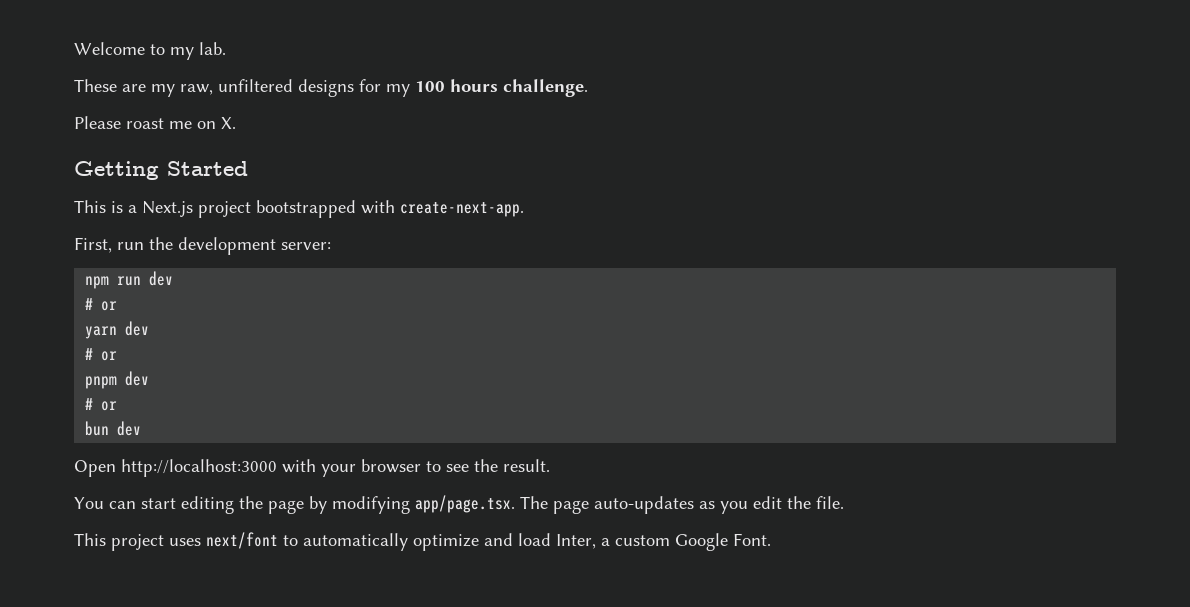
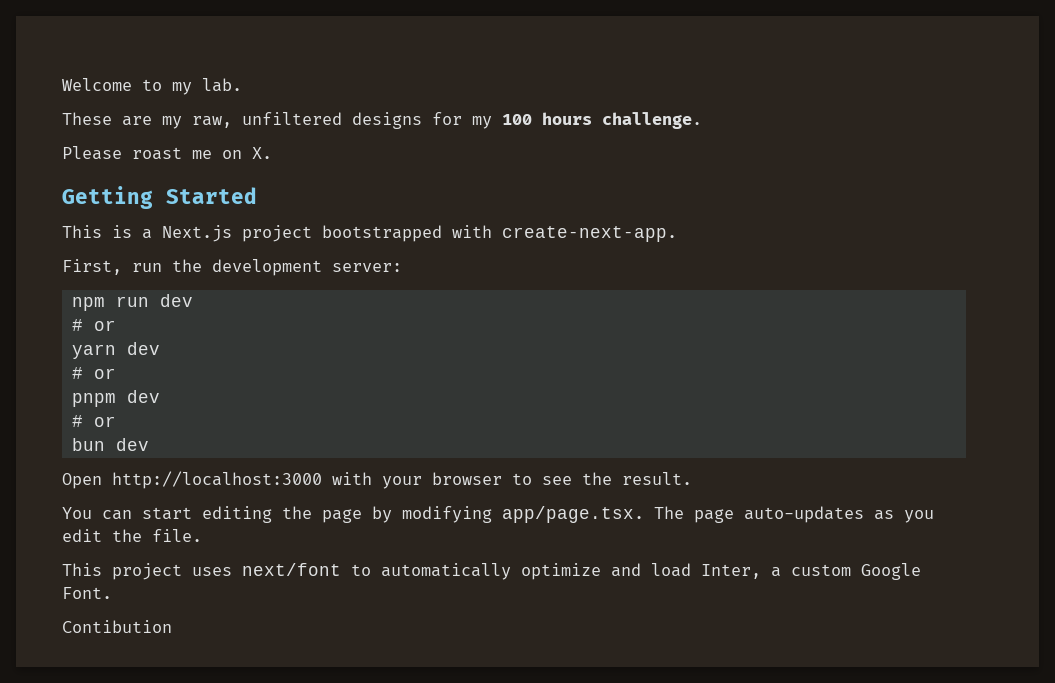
(771, 539) none -> [62,620,172,633] // Contibution

